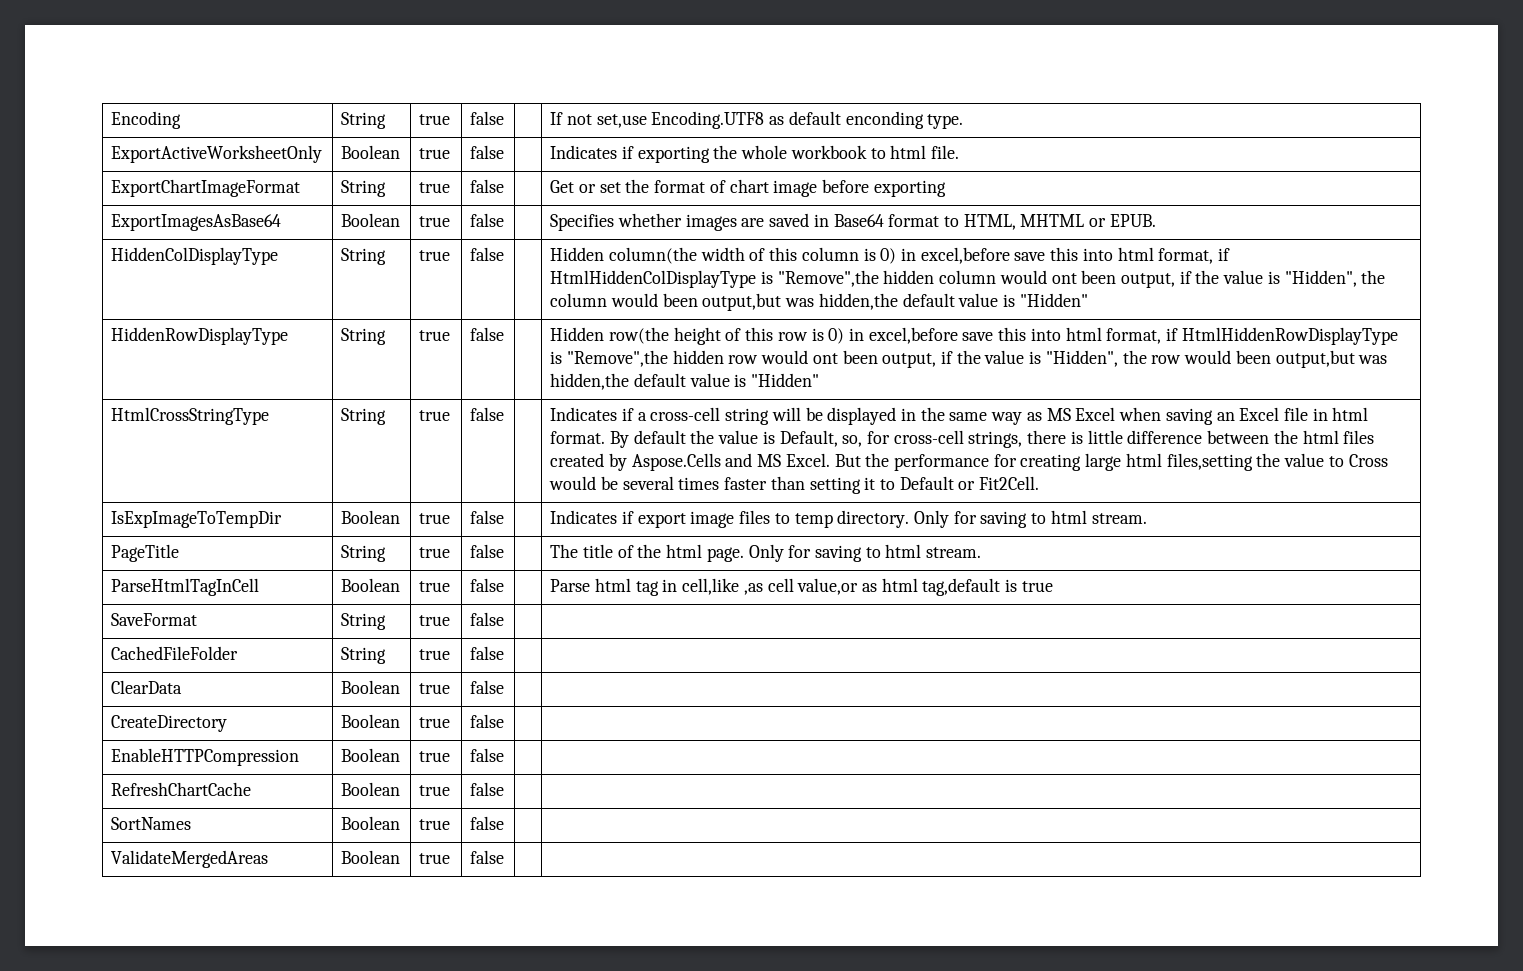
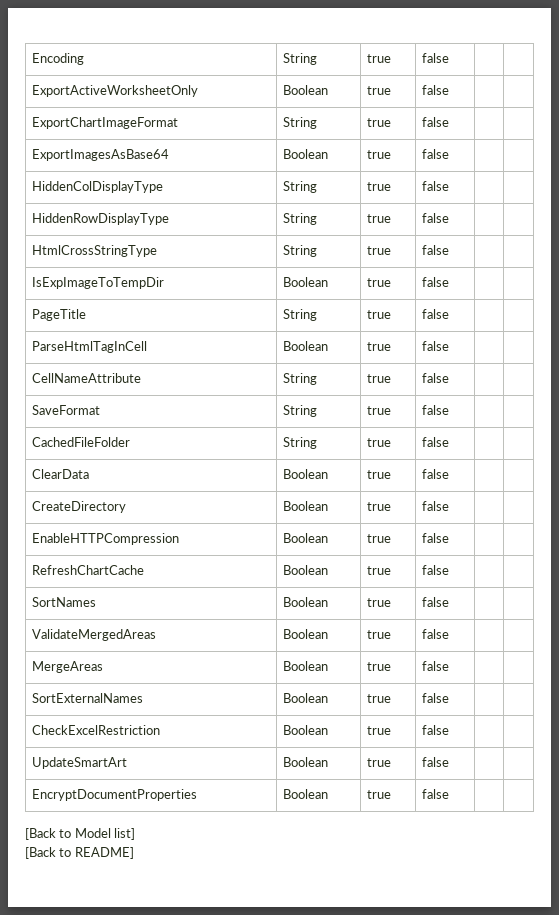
[550,111,964,129] [111,145,323,163] [341,145,401,159] [419,148,451,159] [470,145,505,159] [550,145,960,163] [111,179,301,197] [341,180,387,197] [419,182,451,193] [470,179,505,193] [550,179,946,197] [111,214,282,231] [341,213,401,227] [419,216,451,227] [470,213,505,227] [550,213,1156,231] [111,247,279,265] [341,248,387,265] [419,250,451,261] [470,247,505,261] [550,247,1231,264] [550,270,1386,288] [550,293,1088,311] [111,327,289,345] [341,328,387,345] [419,330,451,341] [470,327,505,341] [550,327,1398,345] [550,350,1388,368] [550,373,820,390] [111,407,270,425] [341,408,387,425] [419,410,451,421] [470,407,505,421] [550,407,1369,425] [550,430,1375,448] [550,453,1388,471] [549,476,1040,494] [111,511,283,528] [341,510,401,524] [419,513,451,524] [470,510,505,524] [550,510,1147,528] [111,544,180,562] [341,545,387,562] [419,547,451,558] [470,544,505,558] [550,544,982,562] [111,578,260,596] [341,578,401,592] [419,581,451,592] [470,578,505,592] [550,578,1053,596] If not set,use Encoding.UTF8 as default enconding type. // ExportActiveWorksheetOnly | Boolean | true | false | | Indicates if exporting the whole workbook to html file. // ExportChartImageFormat | String | true | false | | Get or set the format of chart image before exporting // ExportImagesAsBase64 | Boolean | true | false | | Specifies whether images are saved in Base64 format to HTML, MHTML or EPUB. // HiddenColDisplayType | String | true | false | | Hidden column(the width of this column is 0) in excel,before save this into html format, if HtmlHiddenColDisplayType is "Remove",the hidden column would ont been output, if the value is "Hidden", the column would been output,but was hidden,the default value is "Hidden" // HiddenRowDisplayType | String | true | false | | Hidden row(the height of this row is 0) in excel,before save this into html format, if HtmlHiddenRowDisplayType is "Remove",the hidden row would ont been output, if the value is "Hidden", the row would been output,but was hidden,the default value is "Hidden" // HtmlCrossStringType | String | true | false | | Indicates if a cross-cell string will be displayed in the same way as MS Excel when saving an Excel file in html format. By default the value is Default, so, for cross-cell strings, there is little difference between the html files created by Aspose.Cells and MS Excel. But the performance for creating large html files,setting the value to Cross would be several times faster than setting it to Default or Fit2Cell. // IsExpImageToTempDir | Boolean | true | false | | Indicates if export image files to temp directory. Only for saving to html stream. // PageTitle | String | true | false | | The title of the html page. Only for saving to html stream. // ParseHtmlTagInCell | Boolean | true | false | | Parse html tag in cell,like ,as cell value,or as html tag,default is true -> [32,85,199,97] [283,85,329,95] [367,86,392,95] [422,85,450,95] [32,117,179,129] [283,117,318,129] [367,118,392,127] [422,117,450,127] [32,149,170,161] [283,149,329,159] [367,150,392,159] [422,149,450,159] [32,181,164,193] [283,181,318,193] [367,182,392,191] [422,181,450,191] [32,213,170,225] [283,213,318,225] [367,214,392,223] [422,213,450,223] [32,245,158,257] [283,245,318,257] [367,246,392,255] [422,245,450,255] [32,277,165,289] [283,277,329,287] [367,278,392,287] [422,277,450,287] [32,309,87,321] [283,309,318,321] [367,310,392,319] [422,309,450,319] [32,341,148,353] [283,341,329,351] [367,342,392,351] [422,341,450,351] [32,373,142,383] [283,373,318,385] [367,374,392,383] [422,373,450,383] // ExportActiveWorksheetOnly | Boolean | true | false | | // ExportChartImageFormat | String | true | false | | // ExportImagesAsBase64 | Boolean | true | false | | // HiddenColDisplayType | String | true | false | | // HiddenRowDisplayType | String | true | false | | // HtmlCrossStringType | String | true | false | | // IsExpImageToTempDir | Boolean | true | false | | // PageTitle | String | true | false | | // ParseHtmlTagInCell | Boolean | true | false | | // CellNameAttribute | String | true | false | |
(505, 857) none -> [32,661,104,673] [283,661,329,671] [367,662,392,671] [422,661,450,671] [32,693,144,703] [283,693,329,703] [367,694,392,703] [422,693,450,703] [32,725,161,735] [283,725,329,735] [367,726,392,735] [422,725,450,735] [32,757,128,769] [283,757,329,767] [367,758,392,767] [422,757,450,767] [32,789,198,801] [283,789,329,799] [367,790,392,799] [422,789,450,799] [25,828,136,840] [25,847,134,859] // MergeAreas | Boolean | true | false | | // SortExternalNames | Boolean | true | false | | // CheckExcelRestriction | Boolean | true | false | | // UpdateSmartArt | Boolean | true | false | | // EncryptDocumentProperties | Boolean | true | false | | // [Back to Model list] // [Back to README]

